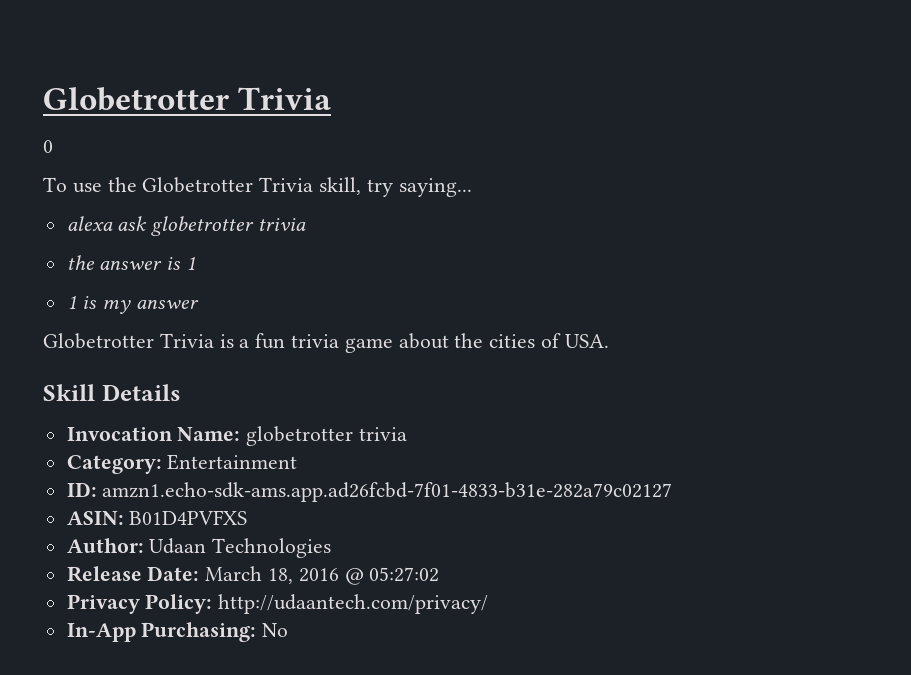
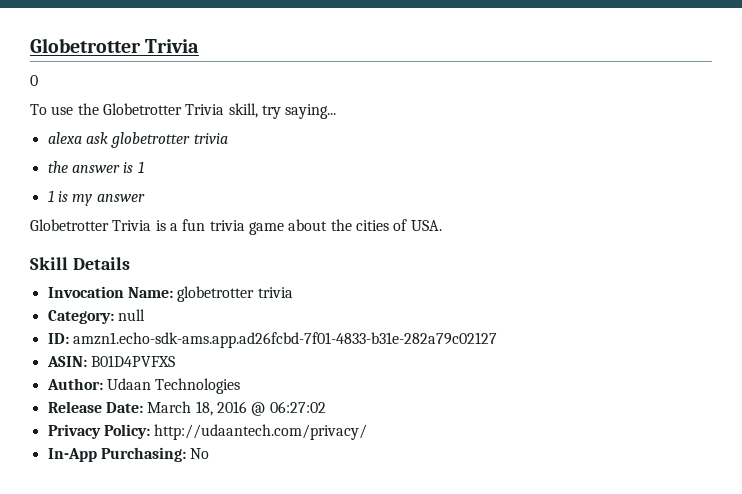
[167,454,298,470] Entertainment -> [117,309,145,321] null
[369,567,440,582] 05:27:02 -> [269,401,326,413] 06:27:02

